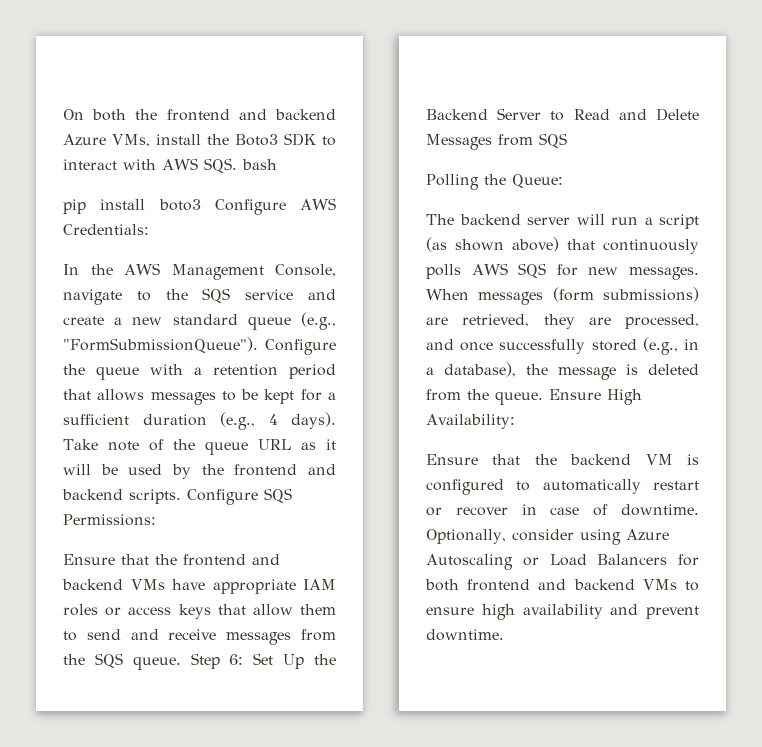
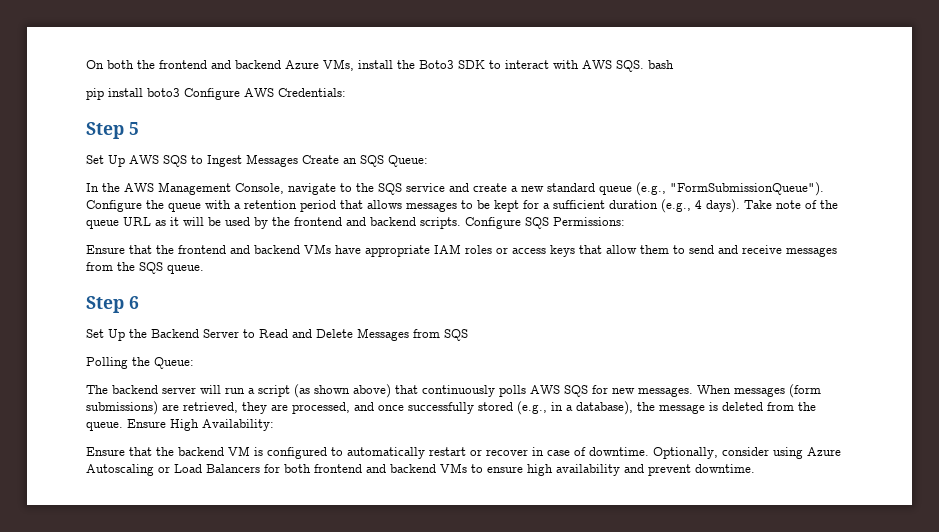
(149, 229) none -> [86,122,139,139] [86,154,428,167] // Step 5 // Set Up AWS SQS to Ingest Messages Create an SQS Queue:
[190,653,244,669] Step 6: -> [86,296,139,313] // Step 6 //

